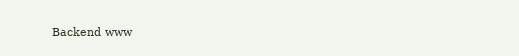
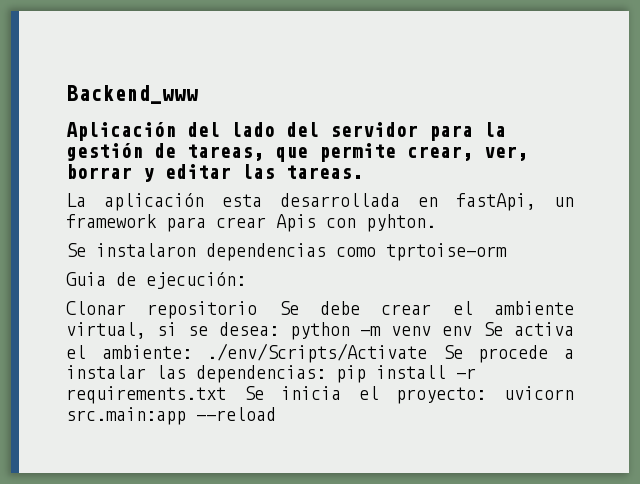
[52,27,133,36] Backend www -> [66,85,198,104] [66,122,506,141] [66,143,528,162] [66,164,363,182] [66,193,574,211] [66,214,436,232] [66,243,507,261] [66,272,246,289] [66,301,574,319] [66,322,575,340] [66,343,574,363] [66,365,476,383] [66,386,574,404] [66,407,276,425] Backend_www // Aplicación del lado del servidor para la gestión de tareas, que permite crear, ver, borrar y editar las tareas. // La aplicación esta desarrollada en fastApi, un framework para crear Apis con pyhton. // Se instalaron dependencias como tprtoise-orm // Guia de ejecución: // Clonar repositorio Se debe crear el ambiente virtual, si se desea: python -m venv env Se activa el ambiente: ./env/Scripts/Activate Se procede a instalar las dependencias: pip install -r requirements.txt Se inicia el proyecto: uvicorn src.main:app --reload

